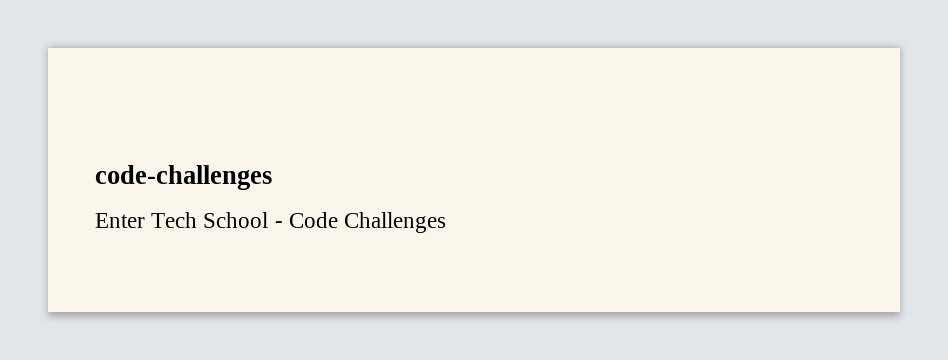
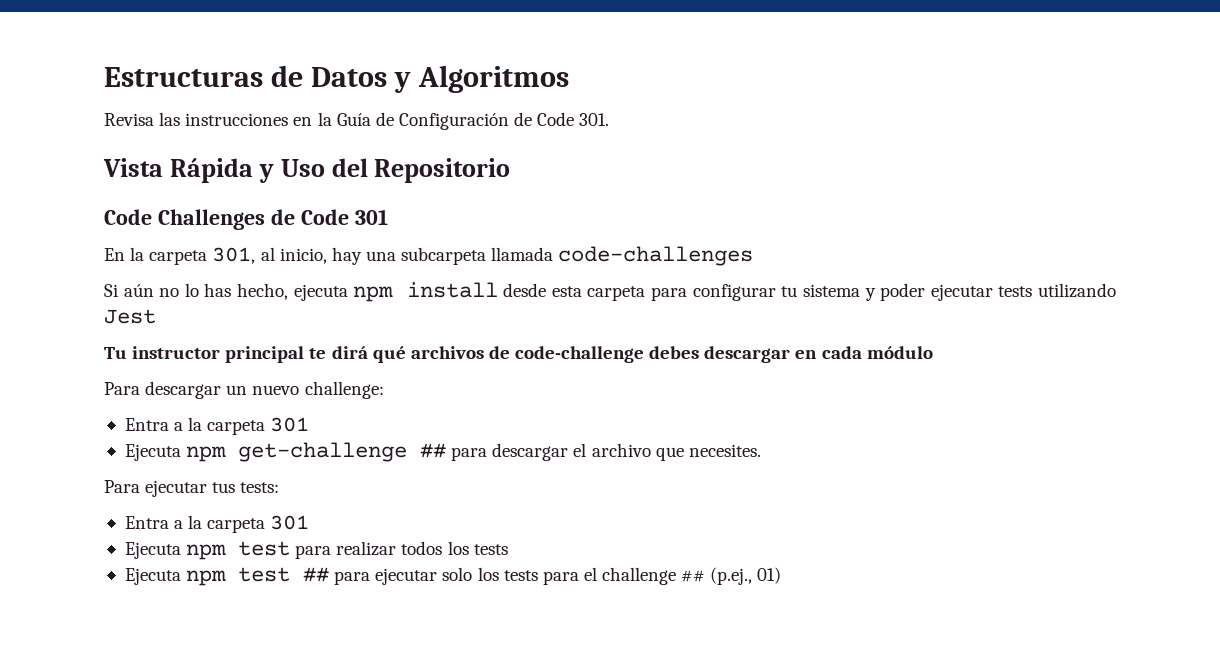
[95,165,272,190] [95,212,447,233] code-challenges // Enter Tech School - Code Challenges -> [104,65,569,93] [104,112,610,130] [103,158,511,183] [104,209,388,230] [104,246,754,266] [104,282,1116,302] [104,309,156,324] [104,346,933,363] [104,381,384,399] [124,417,310,435] [124,442,761,462] [104,480,280,497] [124,515,310,533] [124,541,508,560] [124,567,782,586] Estructuras de Datos y Algoritmos // Revisa las instrucciones en la Guía de Configuración de Code 301. // Vista Rápida y Uso del Repositorio // Code Challenges de Code 301 // En la carpeta 301, al inicio, hay una subcarpeta llamada code-challenges // Si aún no lo has hecho, ejecuta npm install desde esta carpeta para configurar tu sistema y poder ejecutar tests utilizando Jest // Tu instructor principal te dirá qué archivos de code-challenge debes descargar en cada módulo // Para descargar un nuevo challenge: // Entra a la carpeta 301 // Ejecuta npm get-challenge ## para descargar el archivo que necesites. // Para ejecutar tus tests: // Entra a la carpeta 301 // Ejecuta npm test para realizar todos los tests // Ejecuta npm test ## para ejecutar solo los tests para el challenge ## (p.ej., 01)

